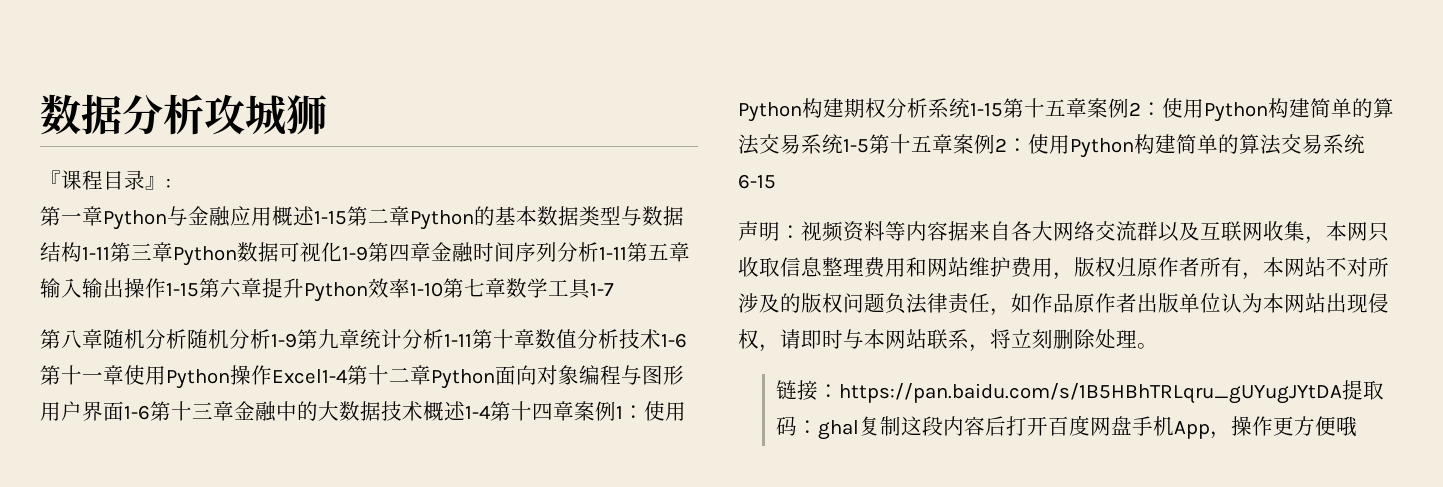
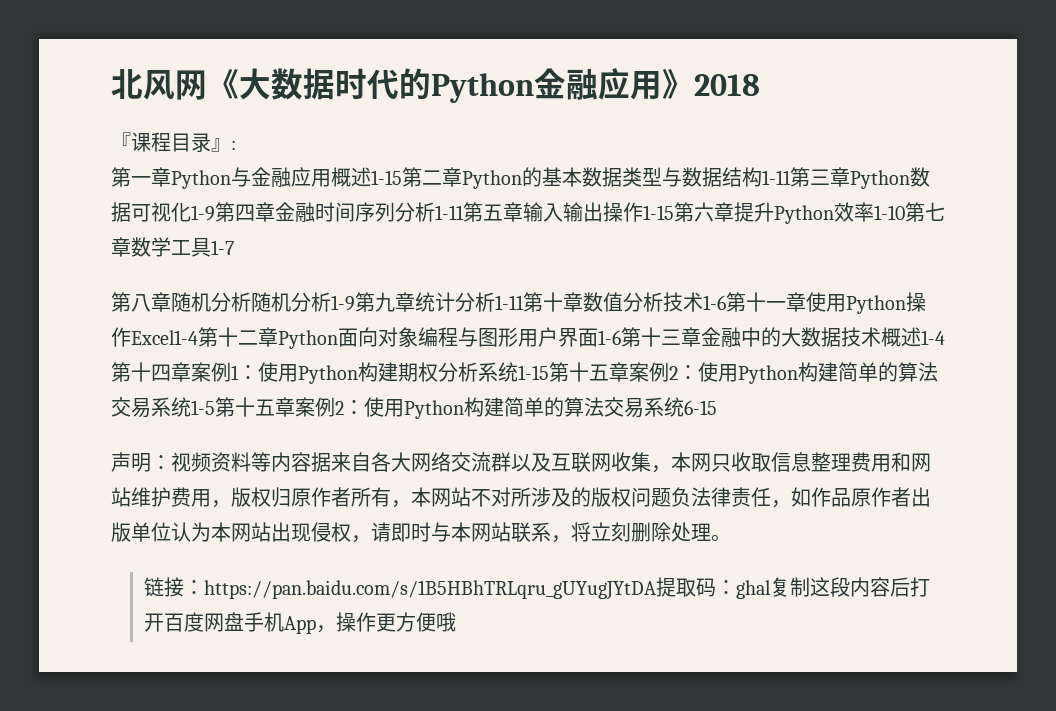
[40,94,327,136] 数据分析攻城狮 -> [111,68,760,103] 北风网《大数据时代的Python金融应用》2018

